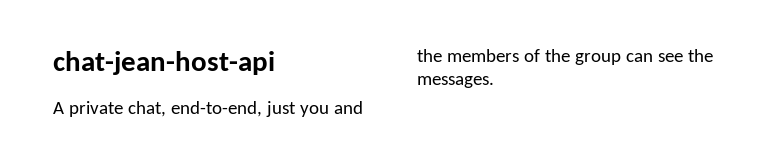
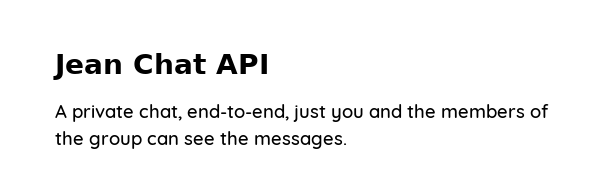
[53,51,275,75] chat-jean-host-api -> [53,53,269,80] Jean Chat API

